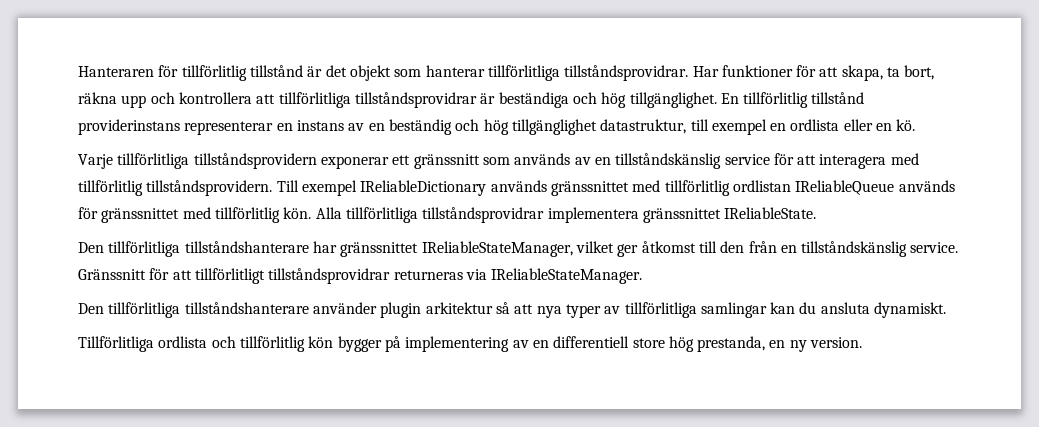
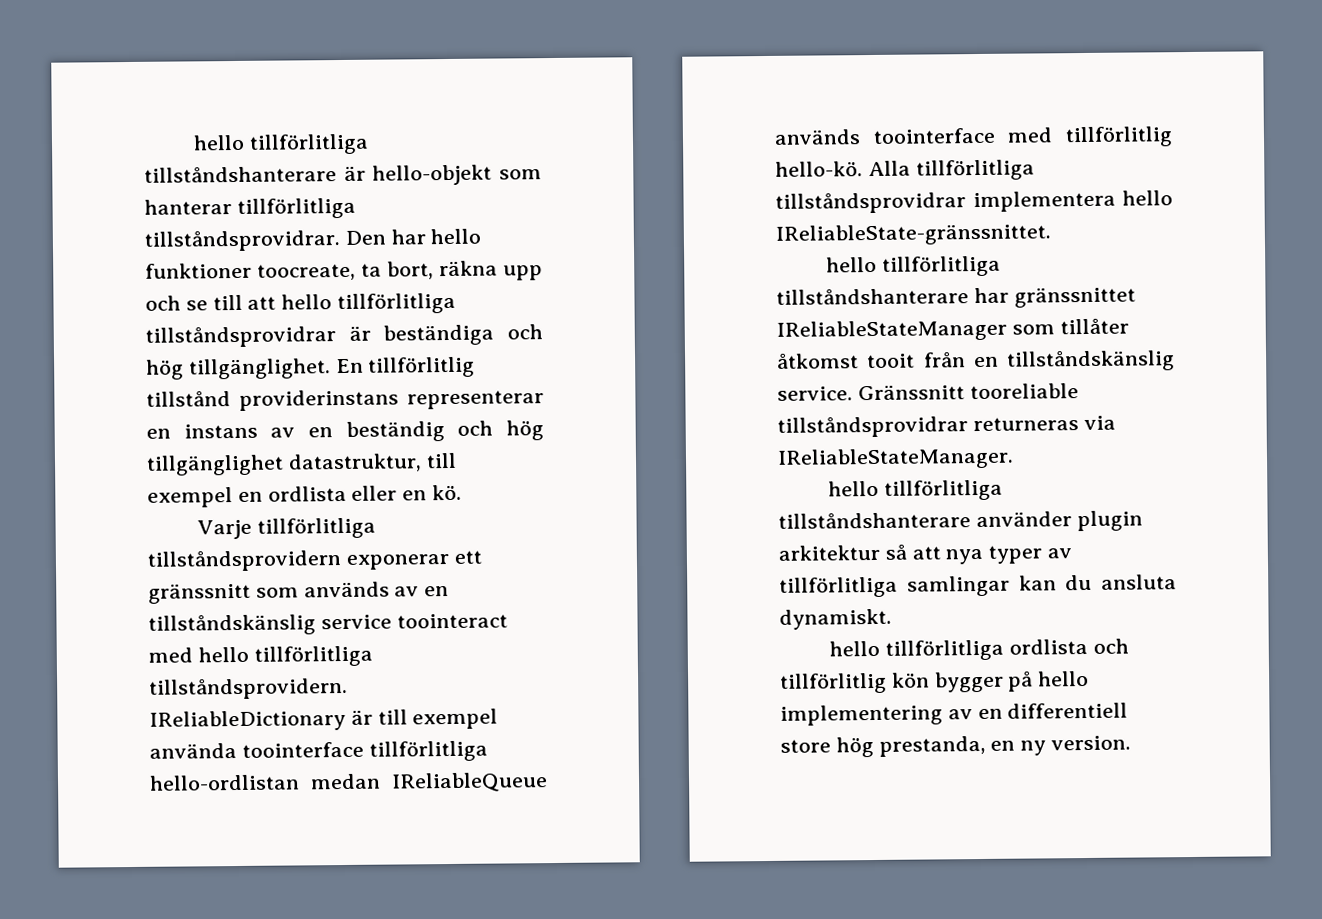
[78,65,883,81] Hanteraren för tillförlitlig tillstånd är det objekt som hanterar tillförlitliga tillståndsprovidrar. Har funktioner för att skapa, -> [193,133,370,155] [144,164,542,186] [144,197,356,219] [144,228,482,252] [145,262,356,281] hello tillförlitliga tillståndshanterare är hello-objekt som hanterar tillförlitliga tillståndsprovidrar. Den har hello funktioner toocreate,
[178,92,276,104] kontrollera att -> [185,294,333,311] se till att hello
[773,153,919,169] [78,180,955,196] [78,207,312,223] för att interagera med tillförlitlig tillståndsprovidern. Till exempel IReliableDictionary används gränssnittet med tillförlitlig ordlistan IReliableQueue används för gränssnittet med tillförlitlig kön. -> [396,613,508,629] [148,645,373,667] [149,676,348,700] [149,708,499,732] [149,740,488,762] [149,772,548,793] [774,126,1173,148] [775,161,863,177] toointeract med hello tillförlitliga tillståndsprovidern. IReliableDictionary är till exempel använda toointerface tillförlitliga hello-ordlistan medan IReliableQueue används toointerface med tillförlitlig hello-kö.
[642,207,817,223] [78,242,104,253] gränssnittet IReliableState. // Den -> [1122,190,1173,206] [775,223,1051,246] [826,256,878,273] hello IReliableState-gränssnittet. // hello
[421,241,745,257] IReliableStateManager, vilket ger åtkomst till den -> [776,317,1129,342] [777,352,916,369] IReliableStateManager som tillåter åtkomst tooit
[149,268,265,284] för att tillförlitligt -> [969,383,1079,400] tooreliable
[78,303,104,314] Den -> [828,480,880,497] hello
[78,336,154,352] Tillförlitliga -> [829,639,1005,661] hello tillförlitliga
(401, 344) none -> [1038,670,1090,687] hello

